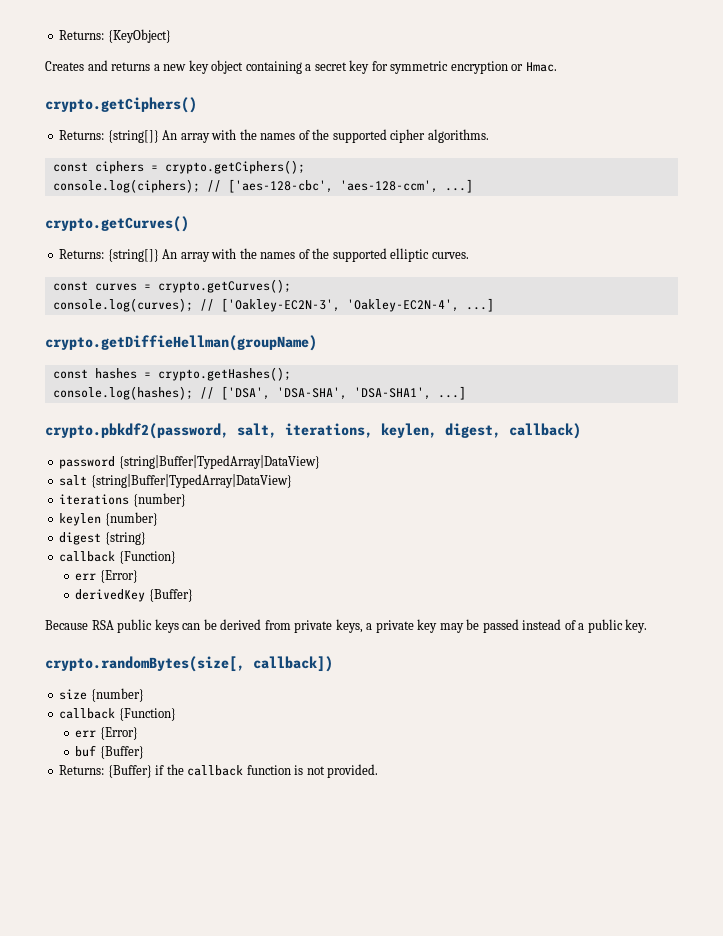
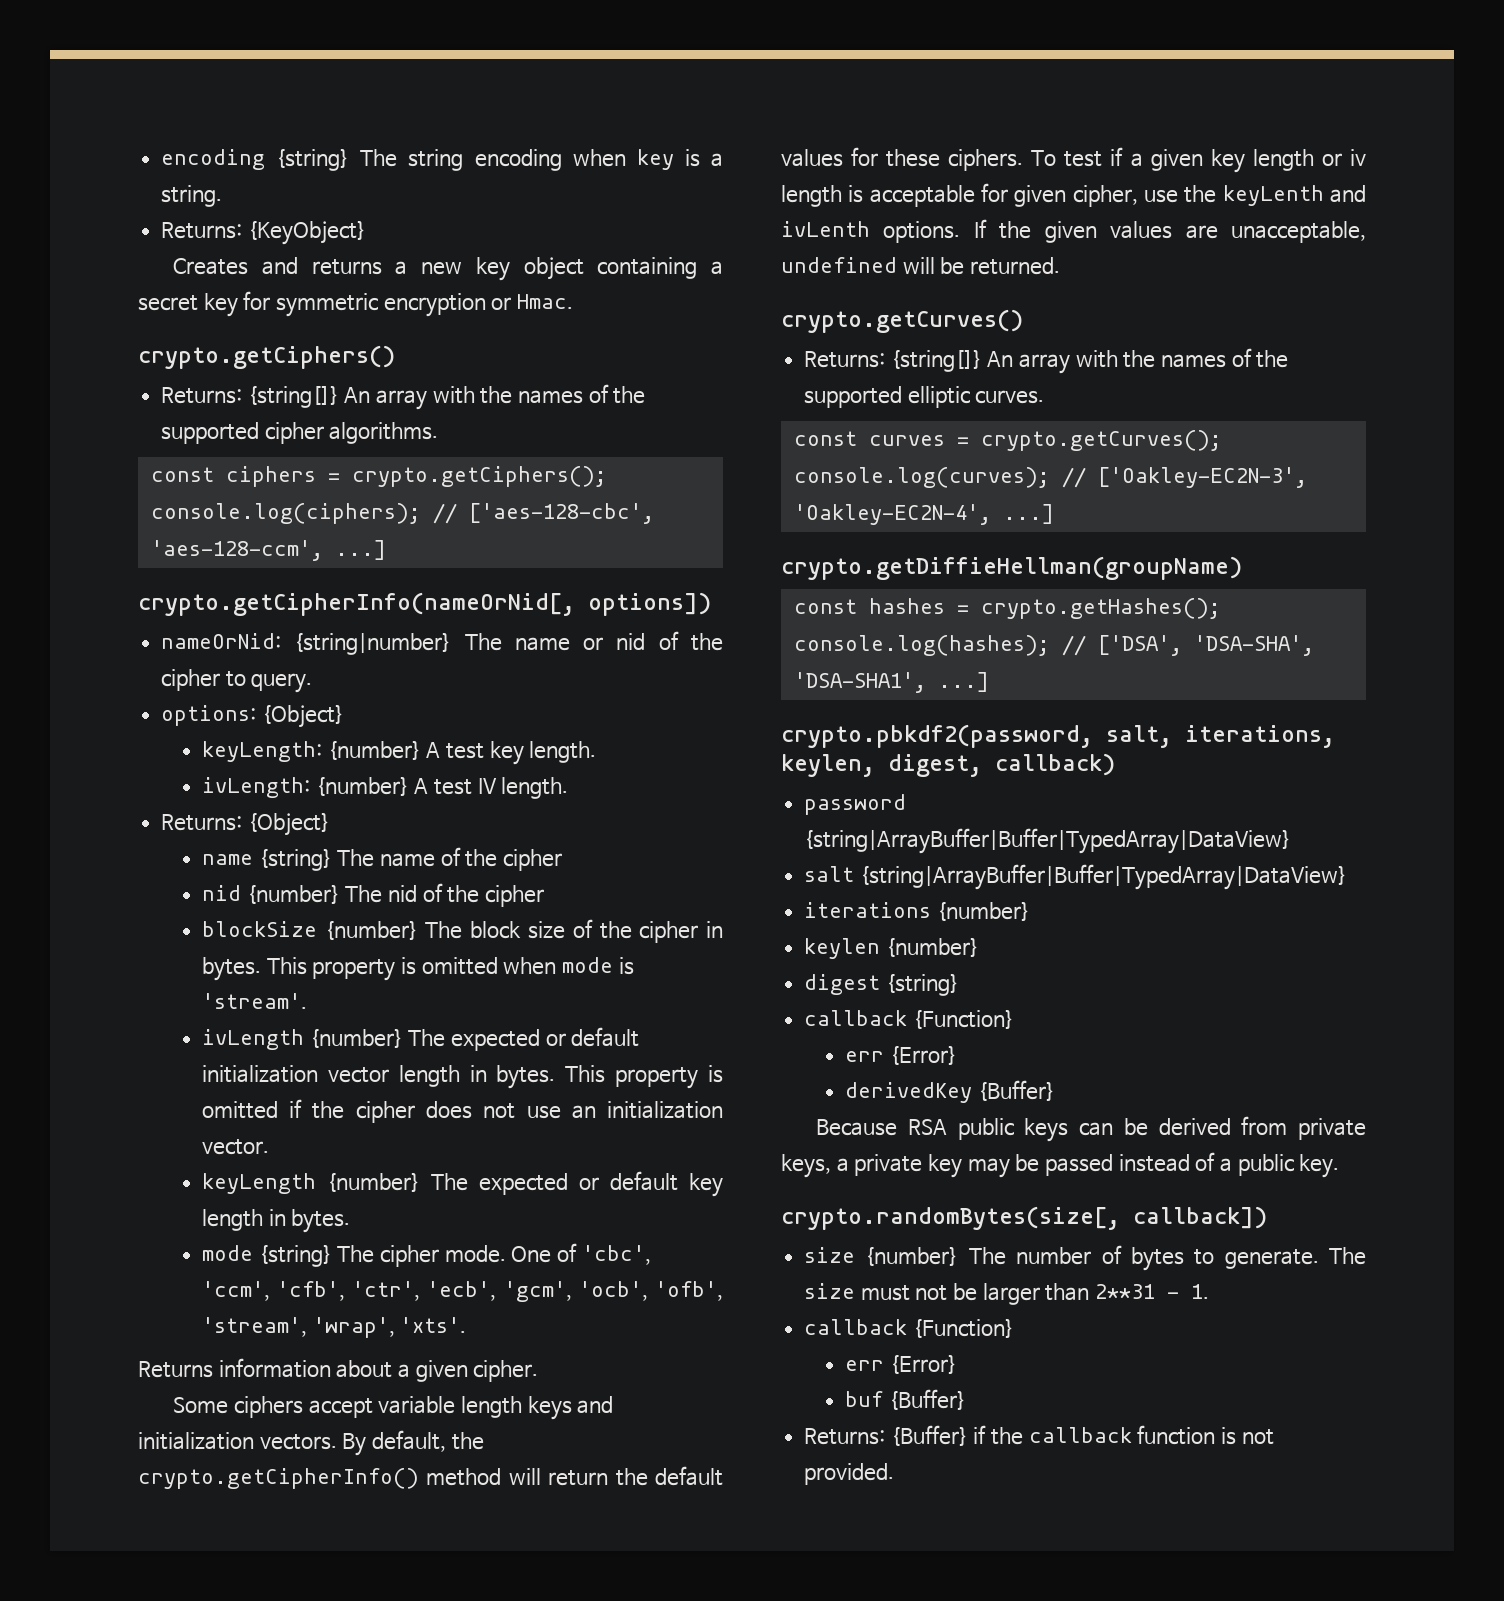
(59, 35) none -> [161,149,723,171] [161,185,223,207] encoding {string} The string encoding when key is a string. //
(473, 186) none -> [138,592,711,616] [161,631,723,655] [161,669,313,693] [161,705,344,728] [201,741,597,765] [201,777,569,799] [161,813,330,836] [201,847,562,871] [201,883,544,907] [201,919,723,943] [201,957,634,981] [201,993,307,1009] [201,1027,640,1051] [201,1065,723,1089] [201,1099,724,1123] [201,1139,269,1155] [201,1171,723,1197] [201,1209,351,1233] [201,1243,651,1267] [201,1281,723,1302] [201,1317,467,1338] [138,1358,539,1382] [173,1396,614,1420] [138,1430,484,1456] [138,1466,724,1489] [781,147,1366,173] [781,183,1367,207] [781,219,1366,243] [781,257,1061,275] // crypto.getCipherInfo(nameOrNid[, options]) // nameOrNid: {string|number} The name or nid of the cipher to query. // options: {Object} // keyLength: {number} A test key length. // ivLength: {number} A test IV length. // Returns: {Object} // name {string} The name of the cipher // nid {number} The nid of the cipher // blockSize {number} The block size of the cipher in bytes. This property is omitted when mode is 'stream'. // ivLength {number} The expected or default initialization vector length in bytes. This property is omitted if the cipher does not use an initialization vector. // keyLength {number} The expected or default key length in bytes. // mode {string} The cipher mode. One of 'cbc', 'ccm', 'cfb', 'ctr', 'ecb', 'gcm', 'ocb', 'ofb', 'stream', 'wrap', 'xts'. // Returns information about a given cipher. // Some ciphers accept variable length keys and initialization vectors. By default, the crypto.getCipherInfo() method will return the default values for these ciphers. To test if a given key length or iv length is acceptable for given cipher, use the keyLenth and ivLenth options. If the given values are unacceptable, undefined will be returned.
[118,455,320,469] {string|Buffer|TypedArray|DataView} -> [804,828,1292,854] {string|ArrayBuffer|Buffer|TypedArray|DataView}
[90,474,292,488] {string|Buffer|TypedArray|DataView} -> [859,864,1347,890] {string|ArrayBuffer|Buffer|TypedArray|DataView}
(144, 695) none -> [968,1245,1366,1271] [804,1283,1210,1305] The number of bytes to generate. The size must not be larger than 2**31 - 1.

